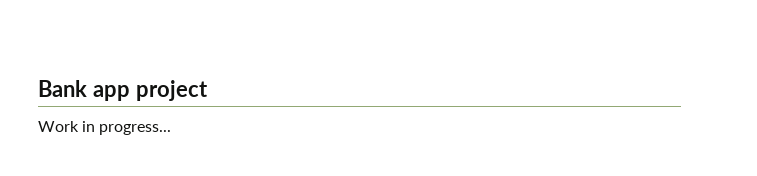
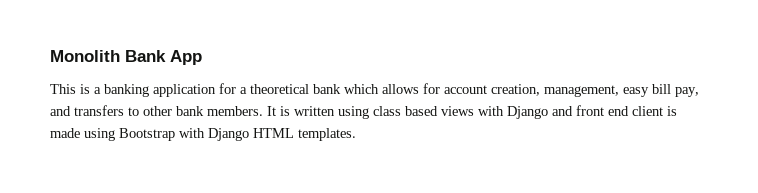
[38,80,208,101] [38,121,172,135] Bank app project // Work in progress... -> [50,50,202,65] [50,83,699,97] [50,105,677,119] [50,128,356,141] Monolith Bank App // This is a banking application for a theoretical bank which allows for account creation, management, easy bill pay, and transfers to other bank members. It is written using class based views with Django and front end client is made using Bootstrap with Django HTML templates.

